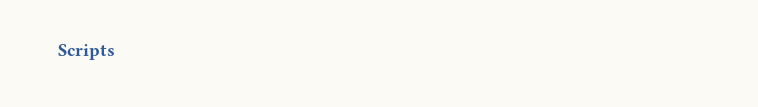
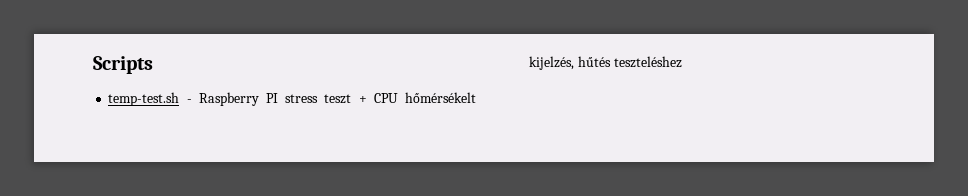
(115, 52) none -> [108,92,476,106] [529,56,682,70] // temp-test.sh - Raspberry PI stress teszt + CPU hőmérsékelt kijelzés, hűtés teszteléshez

